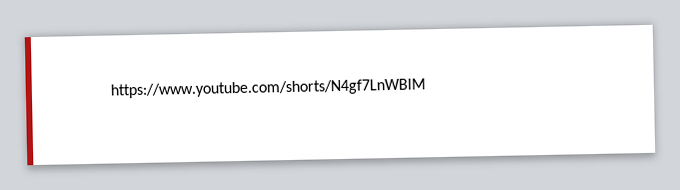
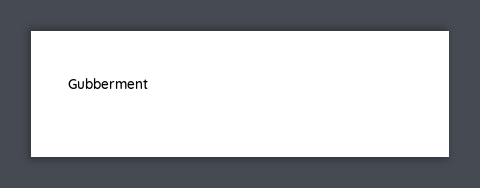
[110,78,426,99] https://www.youtube.com/shorts/N4gf7LnWBlM -> [68,78,148,89] Gubberment

